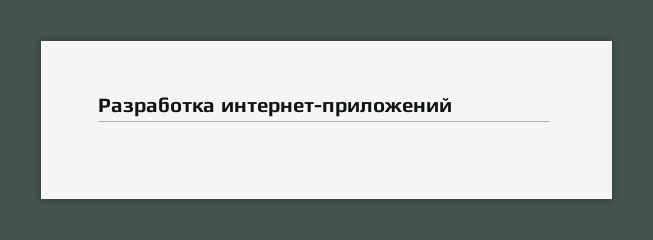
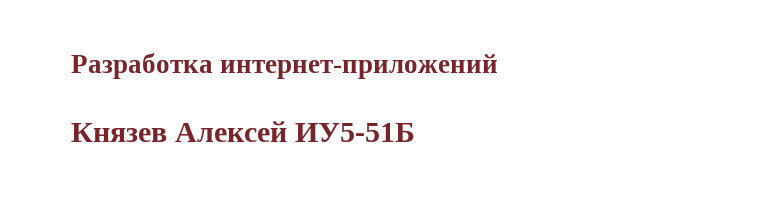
(452, 107) none -> [71,121,416,142] // Князев Алексей ИУ5-51Б

